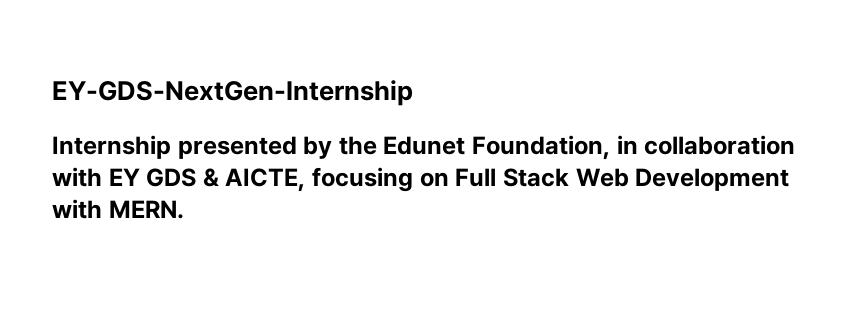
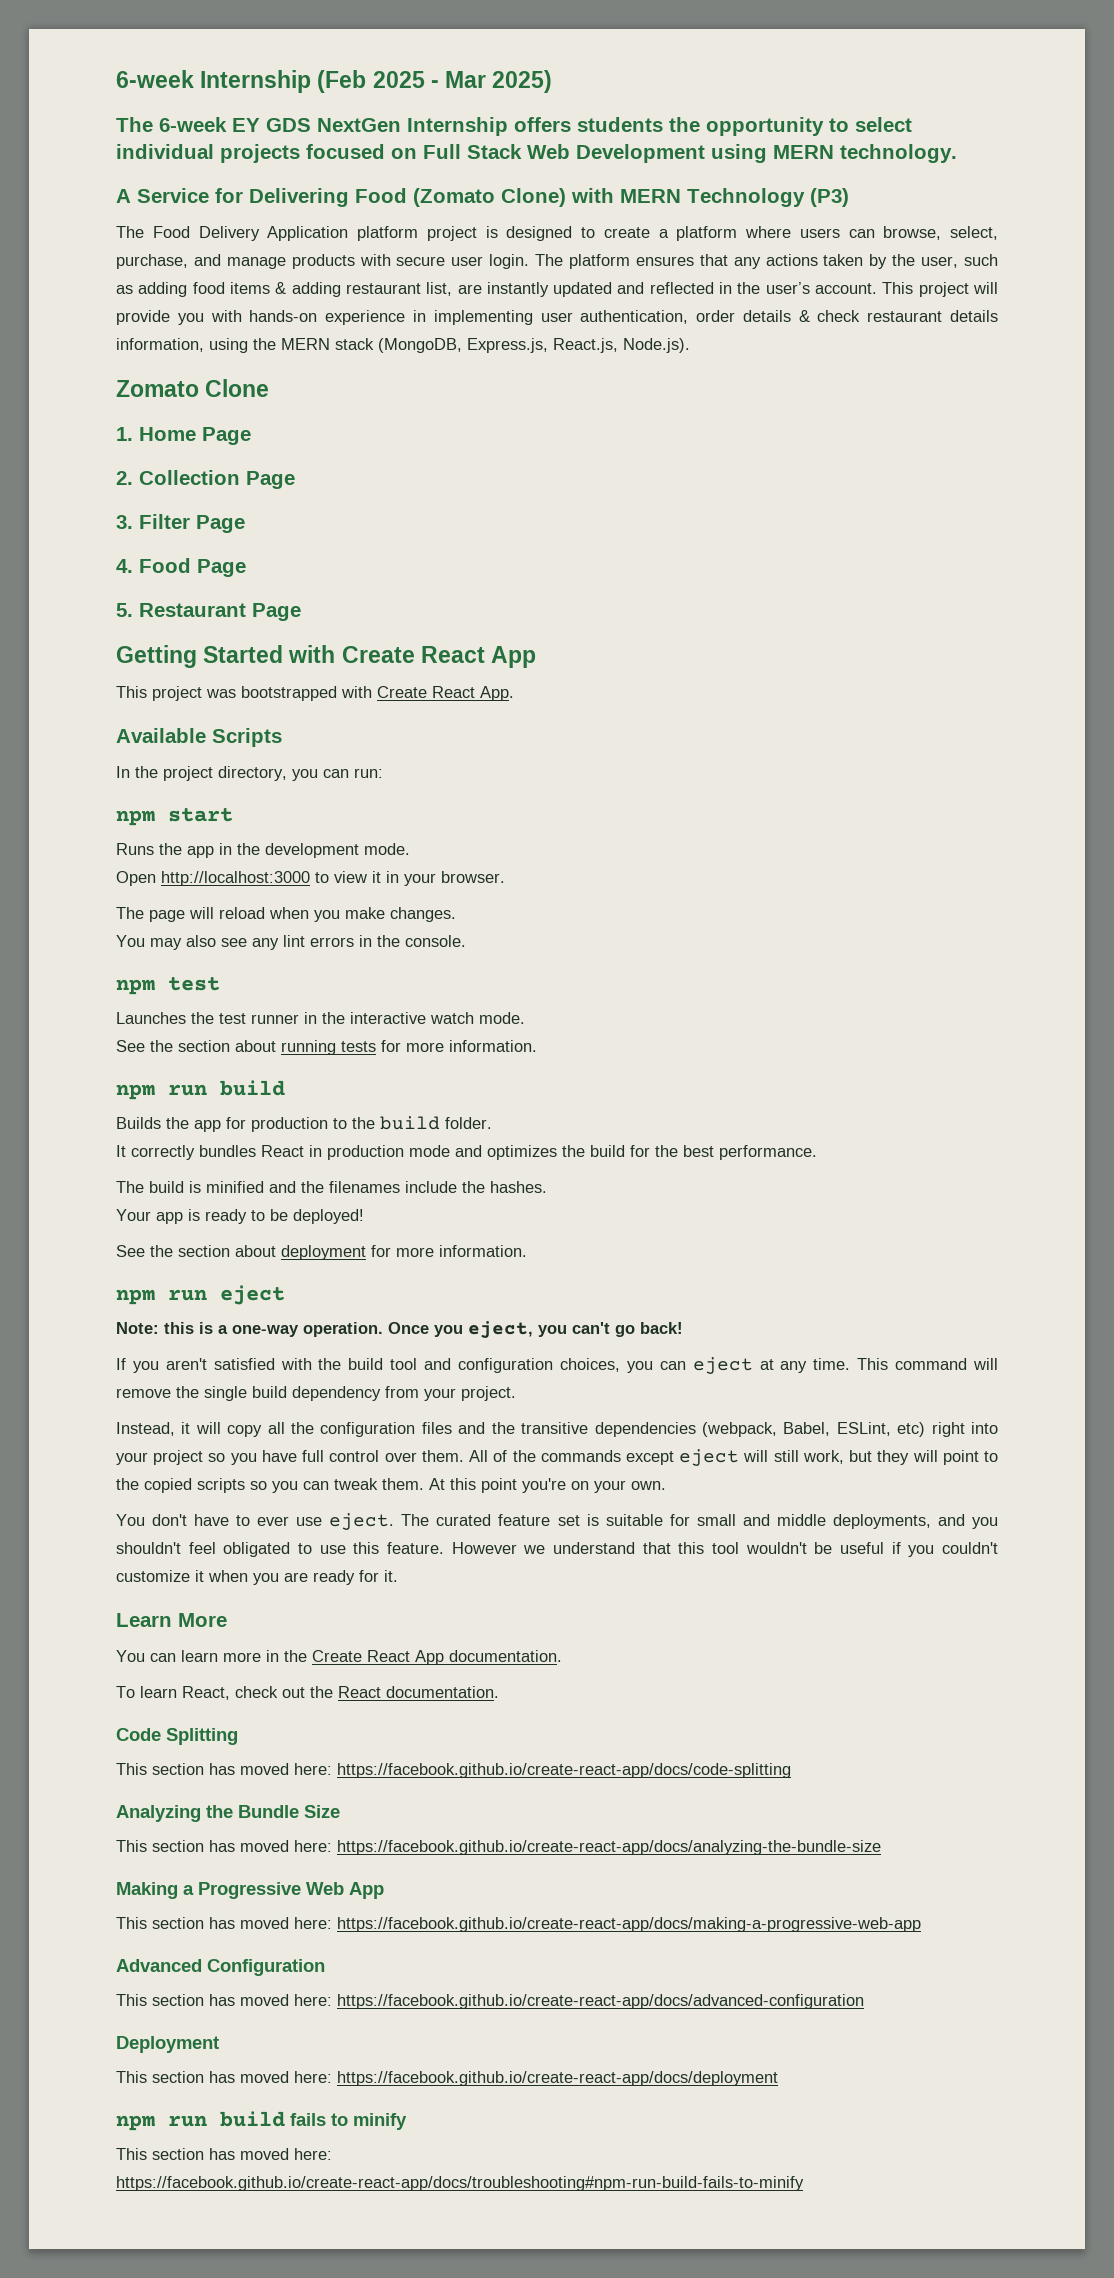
[52,80,413,106] [52,135,796,160] [52,167,414,192] EY-GDS-NextGen-Internship // Internship presented by the Edunet Foundation, in collaboration with EY GDS & AICTE, focusing -> [116,70,553,93] [116,117,912,136] [116,144,385,163] 6-week Internship (Feb 2025 - Mar 2025) // The 6-week EY GDS NextGen Internship offers students the opportunity to select individual projects focused
[52,199,184,219] with MERN. -> [711,144,957,163] [116,188,849,207] [116,226,998,241] [116,254,999,269] [116,282,998,297] [116,310,999,325] [116,338,690,353] [116,379,270,397] [116,427,251,445] [116,470,295,489] [116,514,245,533] [116,558,246,577] [116,603,301,621] [116,645,537,668] [116,686,514,701] [116,728,282,747] [116,766,383,781] [116,808,233,826] [116,843,410,858] [116,871,505,886] [116,907,456,922] [116,935,466,950] [116,977,220,995] [116,1012,525,1024] [116,1040,537,1055] [116,1080,285,1100] [116,1116,492,1132] [116,1145,817,1160] [116,1181,547,1193] [116,1209,364,1224] [116,1245,527,1260] [116,1285,285,1305] [116,1321,683,1338] [116,1357,999,1374] [116,1386,516,1401] [116,1422,998,1437] [116,1449,999,1466] [116,1478,666,1493] [116,1513,999,1530] [116,1542,998,1557] [116,1570,398,1585] [116,1613,227,1627] [116,1650,562,1665] [116,1686,499,1700] [116,1728,238,1745] [116,1763,791,1778] [116,1805,340,1822] [116,1840,881,1855] [116,1882,384,1899] [116,1917,921,1932] [116,1959,325,1976] [116,1994,864,2009] [116,2036,219,2053] [116,2071,778,2086] [116,2111,407,2131] [116,2148,332,2160] [116,2176,804,2191] using MERN technology. // A Service for Delivering Food (Zomato Clone) with MERN Technology (P3) // The Food Delivery Application platform project is designed to create a platform where users can browse, select, purchase, and manage products with secure user login. The platform ensures that any actions taken by the user, such as adding food items & adding restaurant list, are instantly updated and reflected in the user’s account. This project will provide you with hands-on experience in implementing user authentication, order details & check restaurant details information, using the MERN stack (MongoDB, Express.js, React.js, Node.js). // Zomato Clone // 1. Home Page // 2. Collection Page // 3. Filter Page // 4. Food Page // 5. Restaurant Page // Getting Started with Create React App // This project was bootstrapped with Create React App. // Available Scripts // In the project directory, you can run: // npm start // Runs the app in the development mode. // Open http://localhost:3000 to view it in your browser. // The page will reload when you make changes. // You may also see any lint errors in the console. // npm test // Launches the test runner in the interactive watch mode. // See the section about running tests for more information. // npm run build // Builds the app for production to the build folder. // It correctly bundles React in production mode and optimizes the build for the best performance. // The build is minified and the filenames include the hashes. // Your app is ready to be deployed! // See the section about deployment for more information. // npm run eject // Note: this is a one-way operation. Once you eject, you can't go back! // If you aren't satisfied with the build tool and configuration choices, you can eject at any time. This command will remove the single build dependency from your project. // Instead, it will copy all the configuration files and the transitive dependencies (webpack, Babel, ESLint, etc) right into your project so you have full control over them. All of the commands except eject will still work, but they will point to the copied scripts so you can tweak them. At this point you're on your own. // You don't have to ever use eject. The curated feature set is suitable for small and middle deployments, and you shouldn't feel obligated to use this feature. However we understand that this tool wouldn't be useful if you couldn't customize it when you are ready for it. // Learn More // You can learn more in the Create React App documentation. // To learn React, check out the React documentation. // Code Splitting // This section has moved here: https://facebook.github.io/create-react-app/docs/code-splitting // Analyzing the Bundle Size // This section has moved here: https://facebook.github.io/create-react-app/docs/analyzing-the-bundle-size // Making a Progressive Web App // This section has moved here: https://facebook.github.io/create-react-app/docs/making-a-progressive-web-app // Advanced Configuration // This section has moved here: https://facebook.github.io/create-react-app/docs/advanced-configuration // Deployment // This section has moved here: https://facebook.github.io/create-react-app/docs/deployment // npm run build fails to minify // This section has moved here: https://facebook.github.io/create-react-app/docs/troubleshooting#npm-run-build-fails-to-minify

